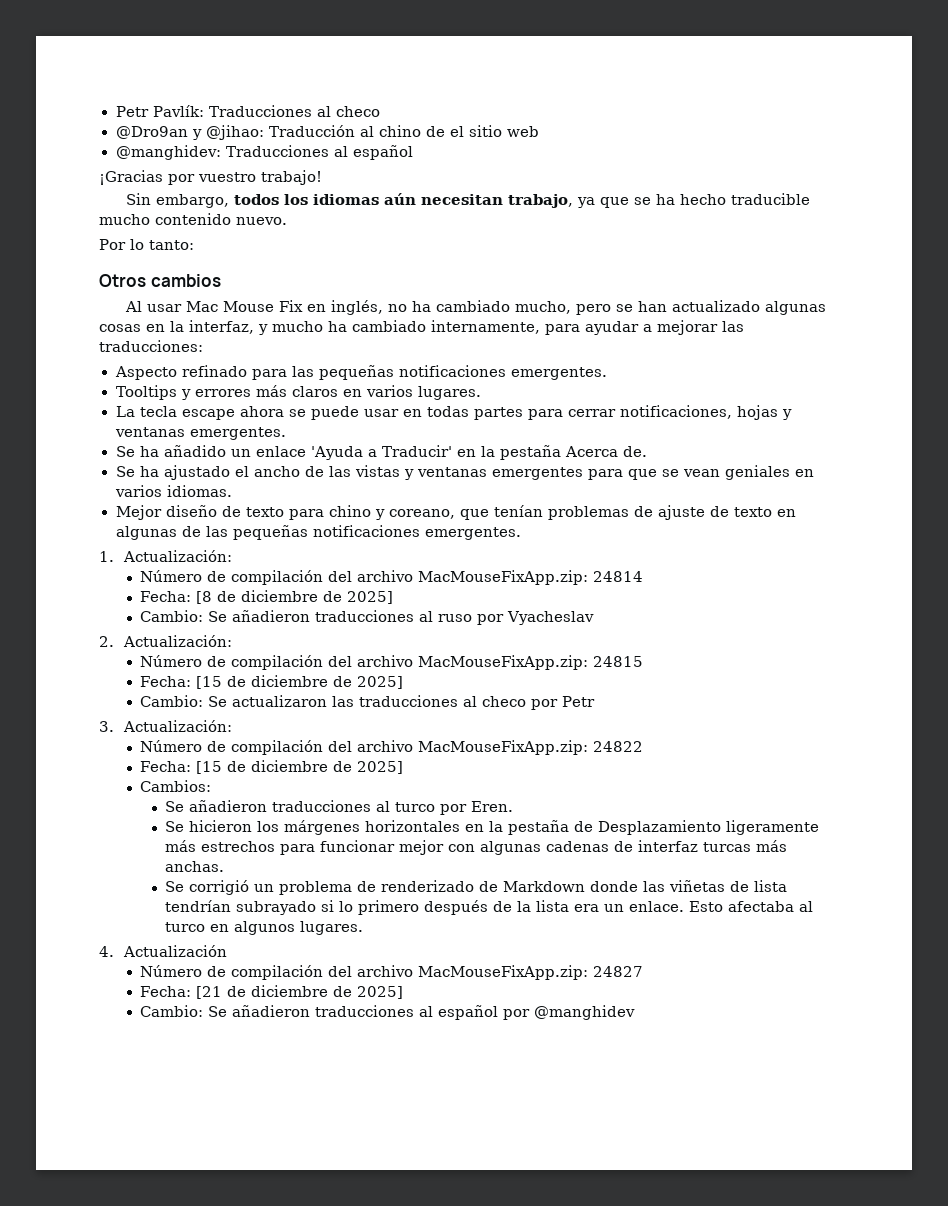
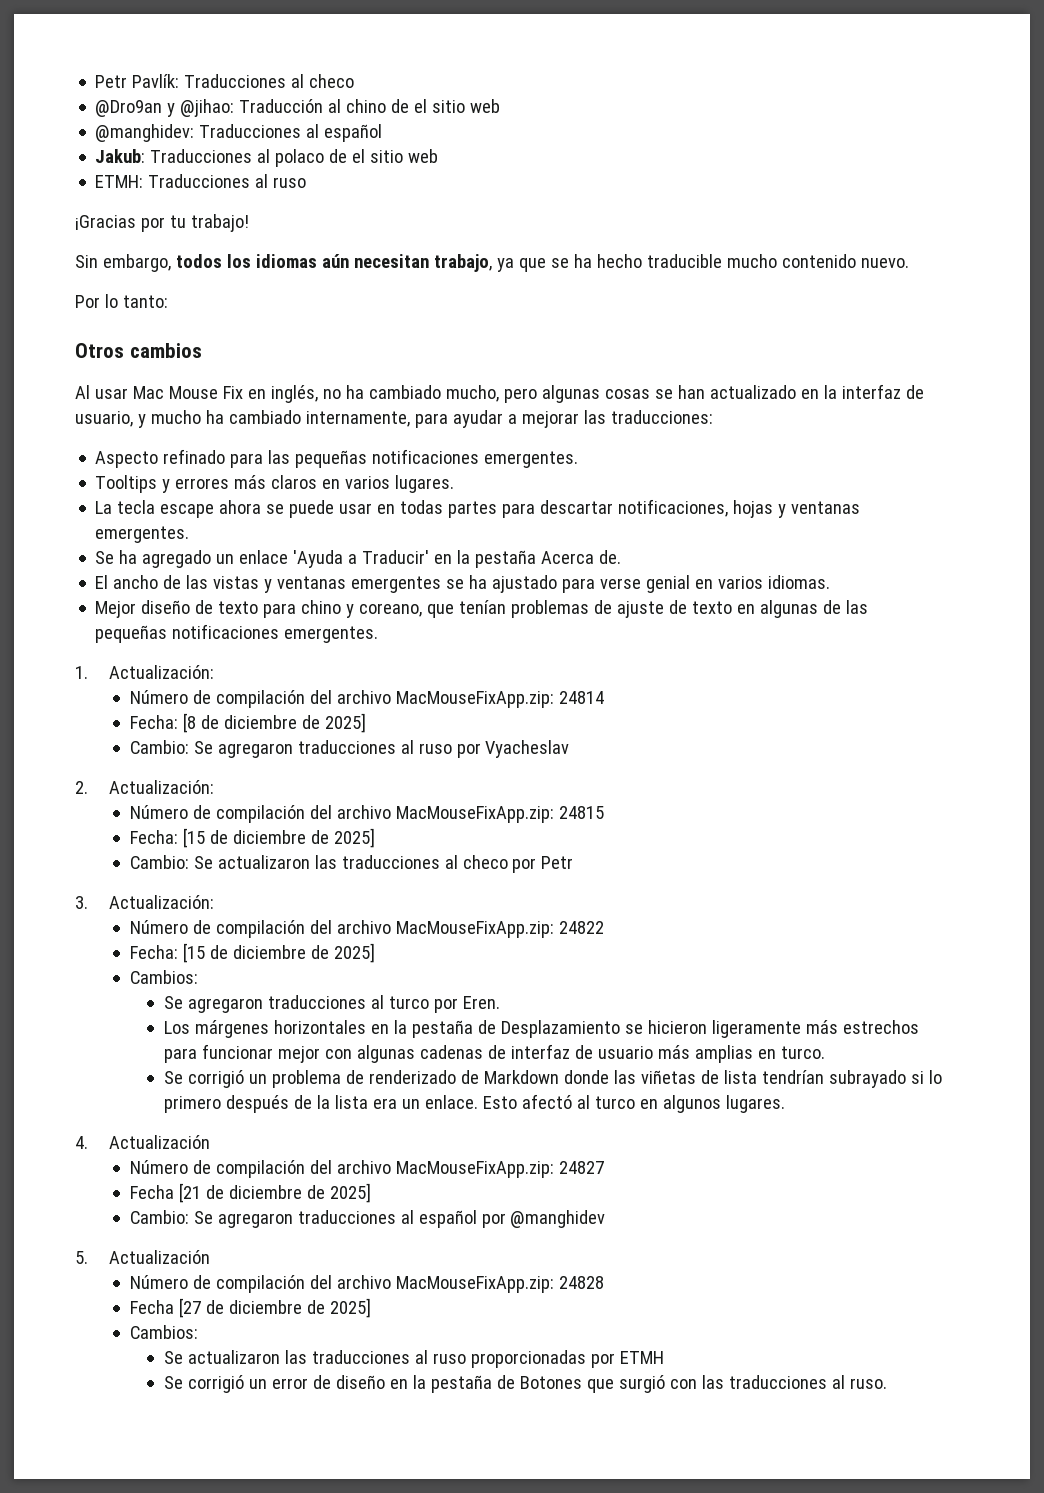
(413, 152) none -> [95,149,439,167] [95,174,307,188] // Jakub: Traducciones al polaco de el sitio web // ETMH: Traducciones al ruso
[198,172,256,182] vuestro -> [169,215,186,228] tu
(611, 309) none -> [541,385,650,403] algunas cosas
[764,301,826,315] [99,320,254,334] algunas cosas en la interfaz, -> [800,384,924,399] [75,411,133,427] en la interfaz de usuario,
[567,409,616,417] cerrar -> [540,500,614,514] descartar
[163,445,226,457] añadido -> [142,550,212,568] agregado
[115,465,249,480] Se ha ajustado el -> [95,575,109,589] El
[587,465,790,480] para que se vean geniales -> [446,575,691,593] se ha ajustado para verse genial
[232,610,311,622] añadieron -> [217,743,293,758] agregaron
[189,800,268,812] añadieron -> [187,998,263,1013] agregaron
[165,820,280,832] Se hicieron los -> [163,1021,190,1034] Los
(722, 827) none -> [624,1020,707,1034] se hicieron
[703,840,788,852] [165,861,225,872] turcas más anchas. -> [574,1045,825,1063] de usuario más amplias en turco.
[728,901,795,912] afectaba -> [521,1094,572,1109] afectó
[140,986,192,997] Fecha: -> [129,1185,174,1199] Fecha
[232,1005,311,1017] añadieron -> [217,1213,293,1228] agregaron
(636, 1012) none -> [75,1250,211,1264] [129,1275,604,1293] [129,1298,371,1318] [129,1325,198,1339] [163,1350,664,1368] [163,1375,887,1393] // 5. Actualización // Número de compilación del archivo MacMouseFixApp.zip: 24828 // Fecha [27 de diciembre de 2025] // Cambios: // Se actualizaron las traducciones al ruso proporcionadas por ETMH // Se corrigió un error de diseño en la pestaña de Botones que surgió con las traducciones al ruso.

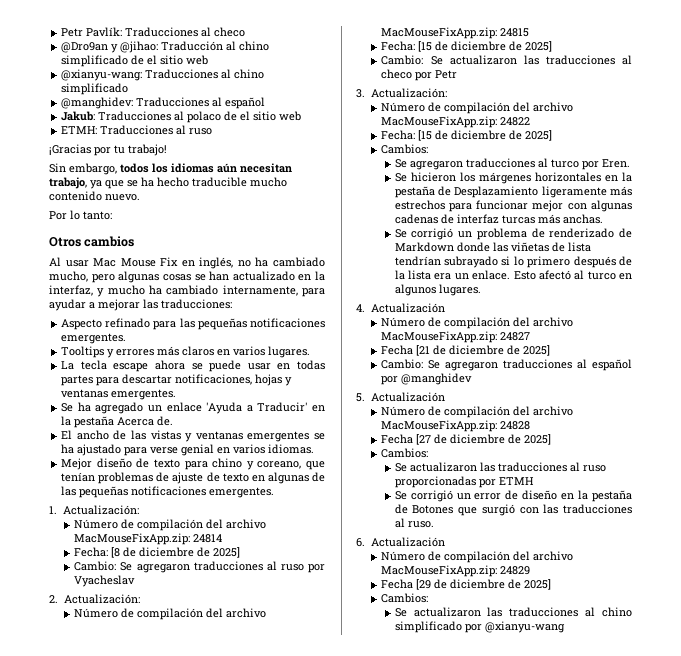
[391,99,501,113] de el sitio web -> [61,55,209,67] [61,69,265,81] [61,83,129,95] simplificado de el sitio web // @xianyu-wang: Traducciones al chino simplificado
[841,384,924,399] [75,411,133,427] interfaz de usuario, -> [49,285,93,296] interfaz,
[163,1021,190,1034] Los -> [394,172,475,182] Se hicieron los
[624,1020,707,1034] se hicieron -> (539, 192) none
[574,1045,825,1063] de usuario más amplias en turco. -> [501,214,603,224] turcas más anchas.
(887, 1383) none -> [356,537,445,547] [381,551,574,563] [381,565,531,577] [381,579,552,590] [381,593,429,603] [394,607,632,617] [394,621,565,633] // 6. Actualización // Número de compilación del archivo MacMouseFixApp.zip: 24829 // Fecha [29 de diciembre de 2025] // Cambios: // Se actualizaron las traducciones al chino simplificado por @xianyu-wang

